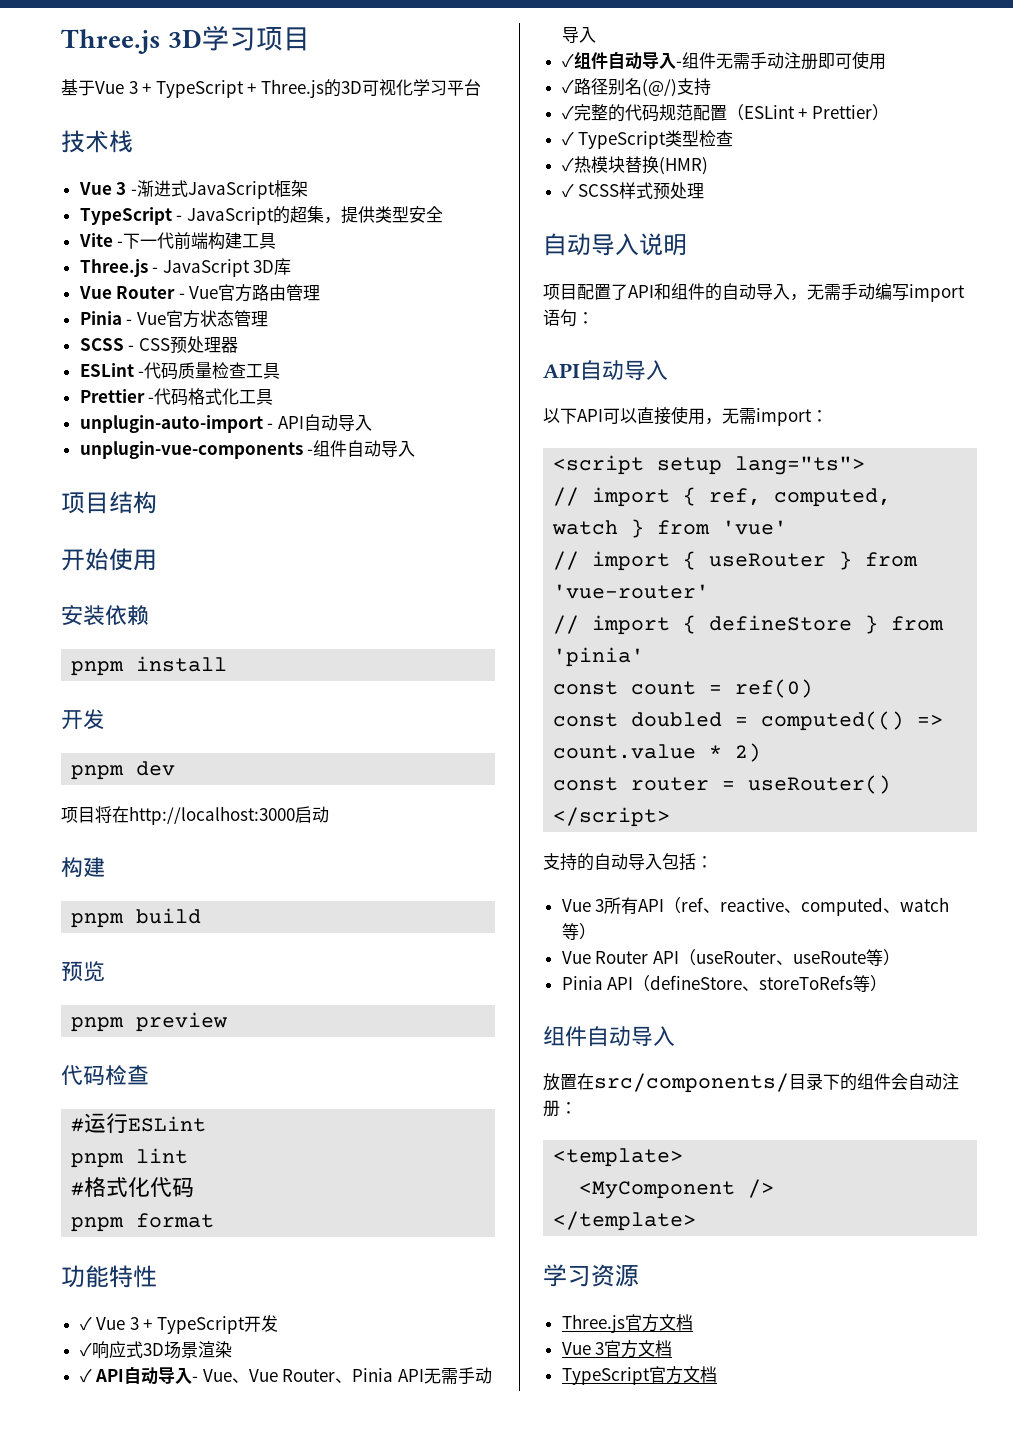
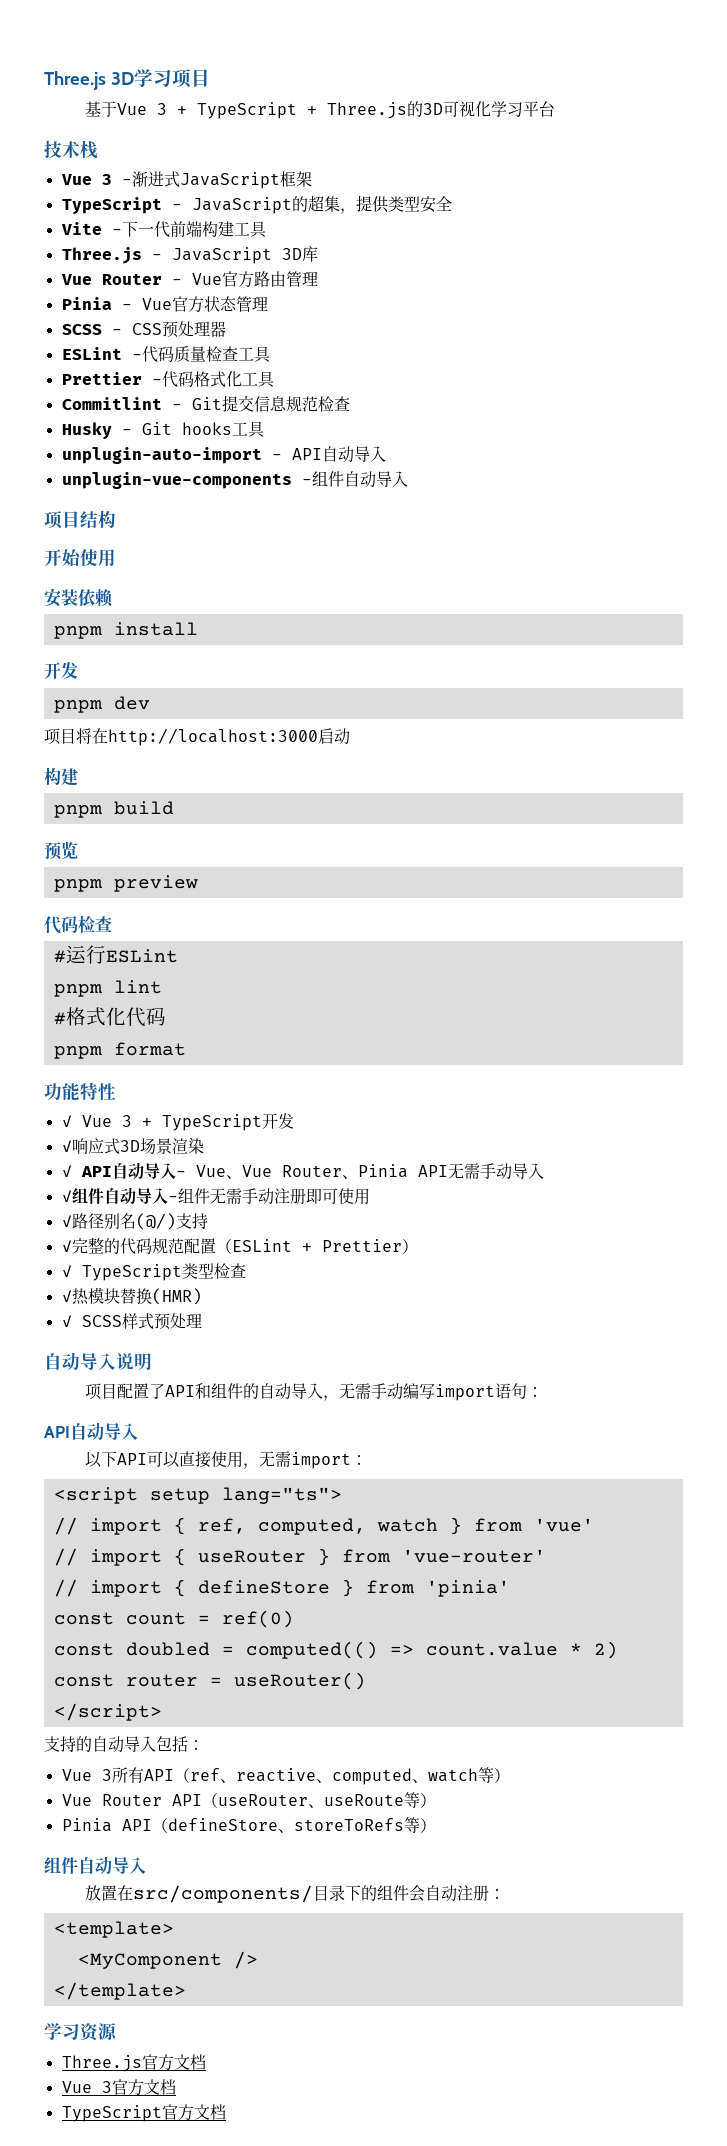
(274, 397) none -> [61,395,350,412] [61,421,265,439] // Commitlint - Git提交信息规范检查 // Husky - Git hooks工具

